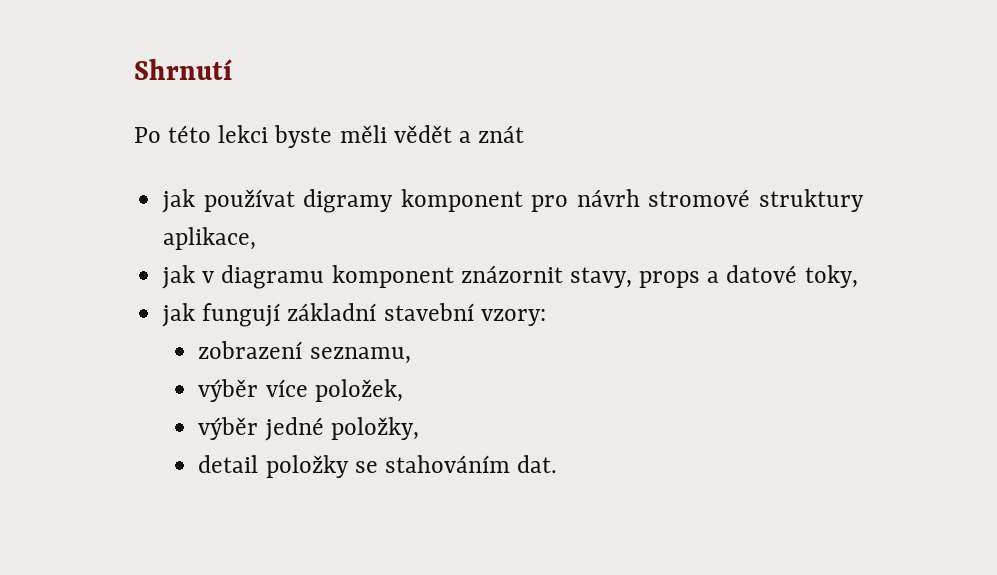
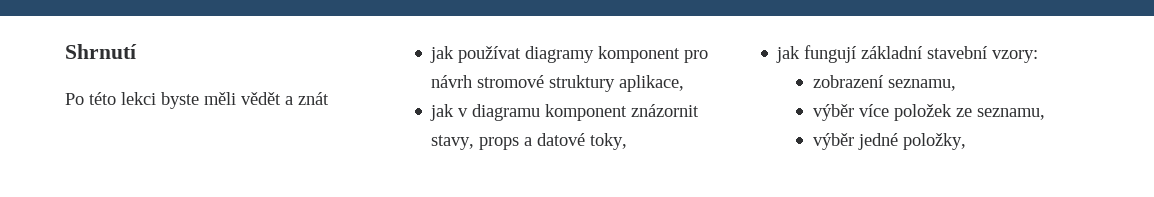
[303,189,394,213] digramy -> [525,46,595,63] diagramy
[314,379,403,402] položek, -> [893,104,1045,121] položek ze seznamu,
[198,455,558,478] // detail položky se stahováním dat. -> (966, 141) none

